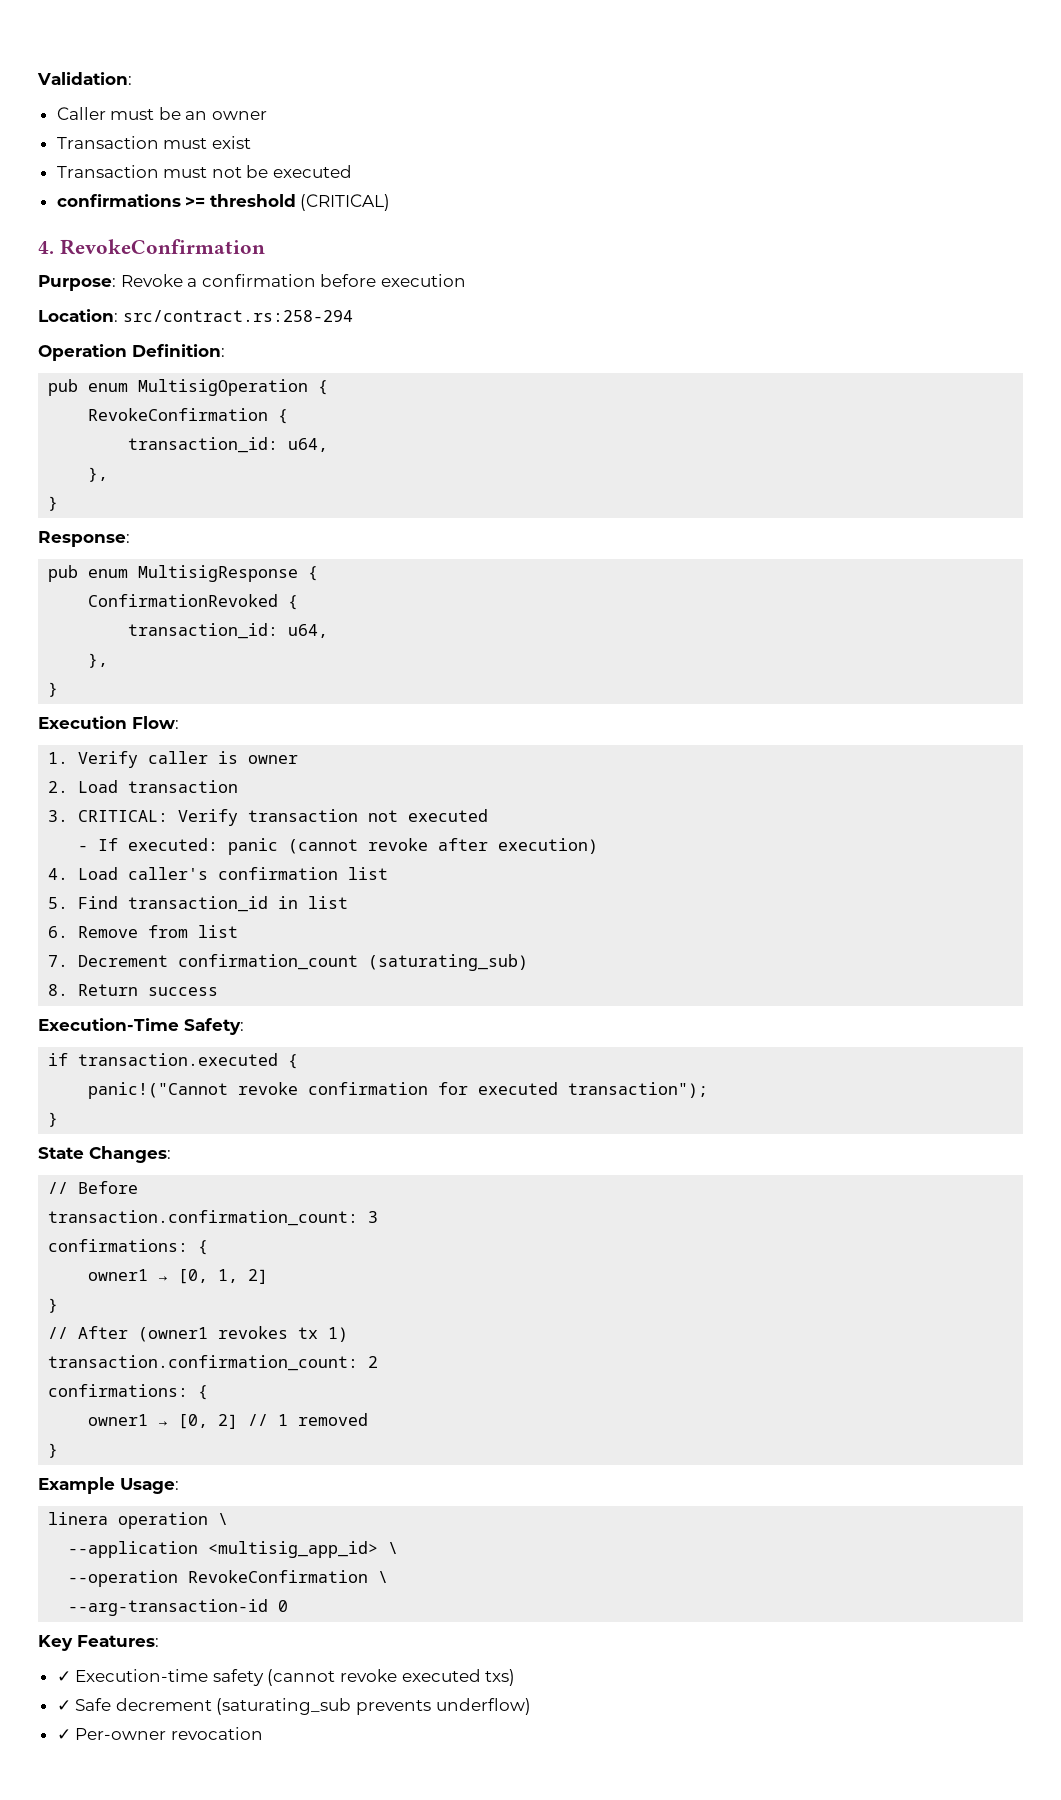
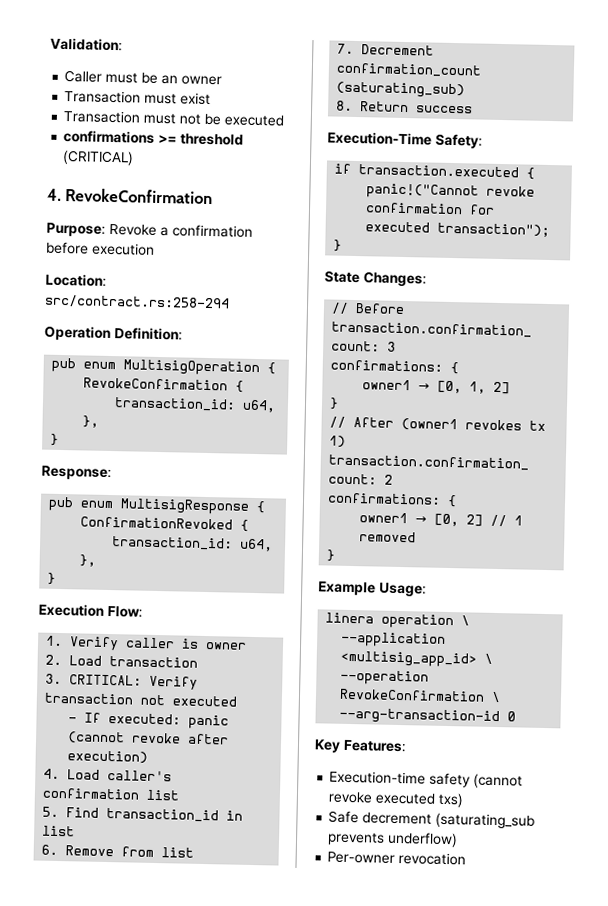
[56,1671,71,1682] ✓ -> (407, 746) none
[56,1700,71,1711] ✓ -> (465, 800) none
[56,1729,71,1740] ✓ -> (459, 839) none

